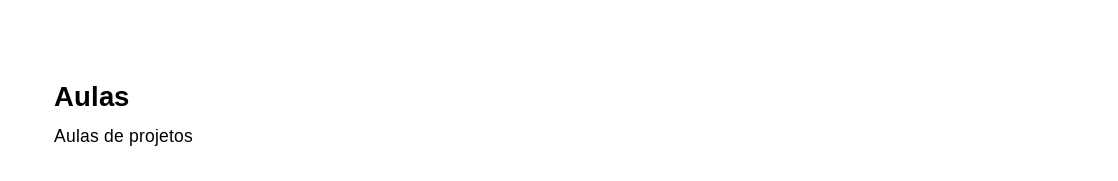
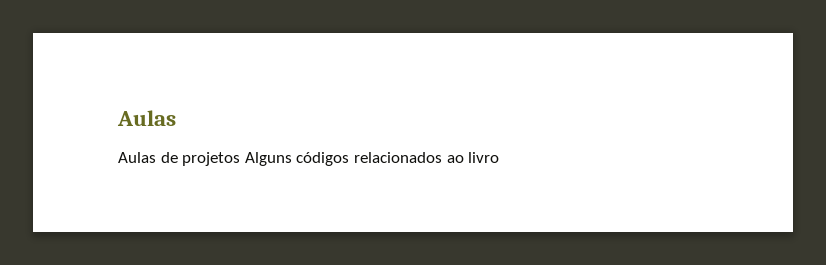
(193, 137) none -> [244,152,500,166] Alguns códigos relacionados ao livro

